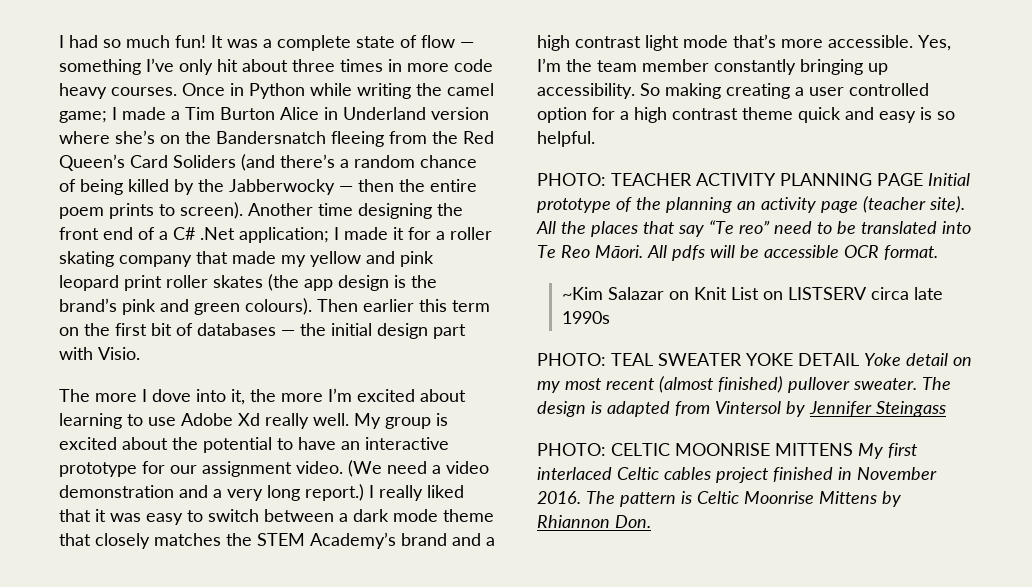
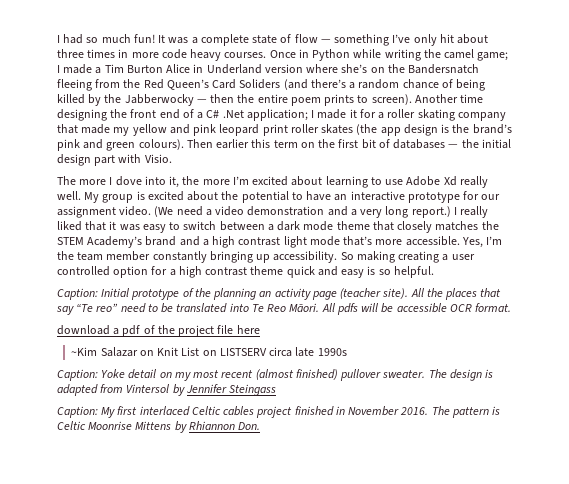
[537,173,923,186] PHOTO: TEACHER ACTIVITY PLANNING PAGE -> [57,288,98,300] Caption:
(938, 252) none -> [57,325,260,337] // download a pdf of the project file here
[537,353,859,366] PHOTO: TEAL SWEATER YOKE DETAIL -> [57,369,98,381] Caption:
[537,443,853,456] PHOTO: CELTIC MOONRISE MITTENS -> [57,406,98,418] Caption:

